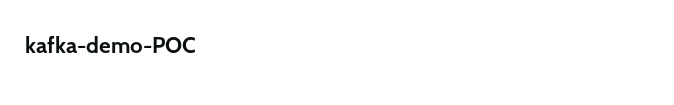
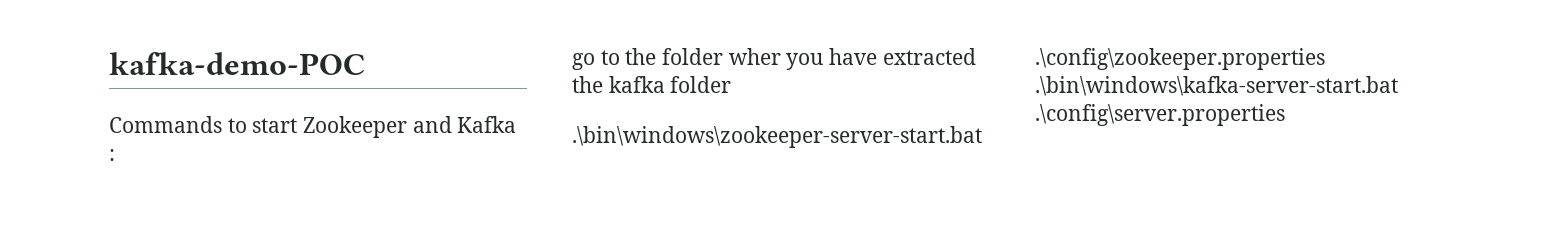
(196, 44) none -> [109,116,517,138] [109,149,115,161] [572,48,976,70] [572,76,732,93] [572,126,982,148] [1035,48,1325,70] [1035,76,1398,96] [1035,104,1285,126] // Commands to start Zookeeper and Kafka : // go to the folder wher you have extracted the kafka folder // .\bin\windows\zookeeper-server-start.bat .\config\zookeeper.properties .\bin\windows\kafka-server-start.bat .\config\server.properties

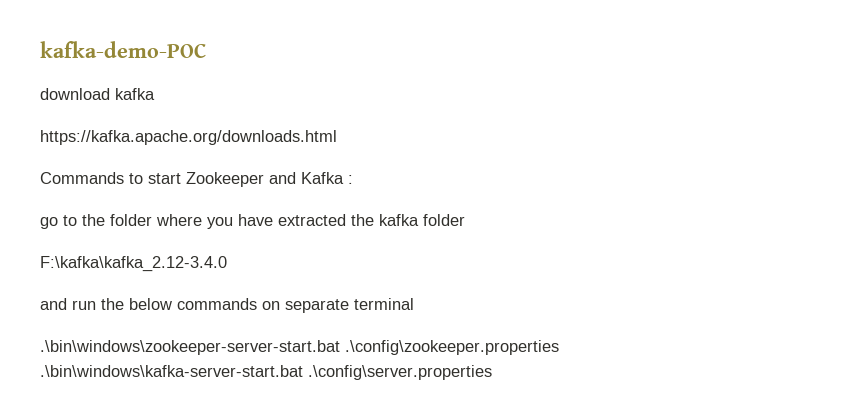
(366, 63) none -> [40,88,155,100] [40,130,337,145] // download kafka // https://kafka.apache.org/downloads.html
[728,48,781,65] wher -> [156,214,202,226] where
(732, 84) none -> [40,256,227,272] [40,298,414,313] // F:\kafka\kafka_2.12-3.4.0 // and run the below commands on separate terminal

